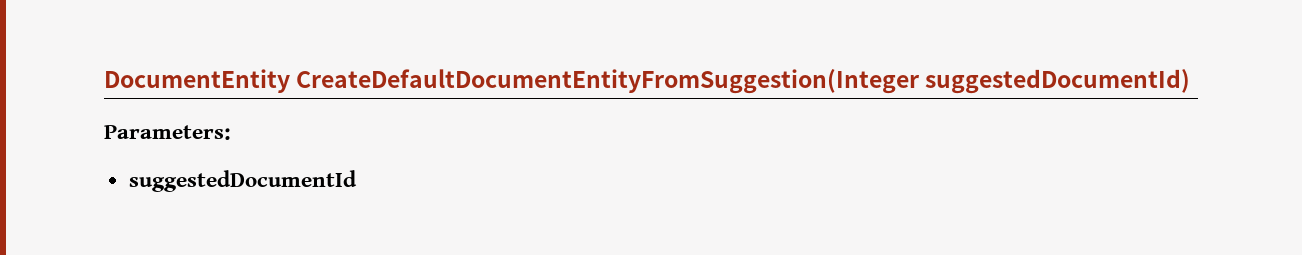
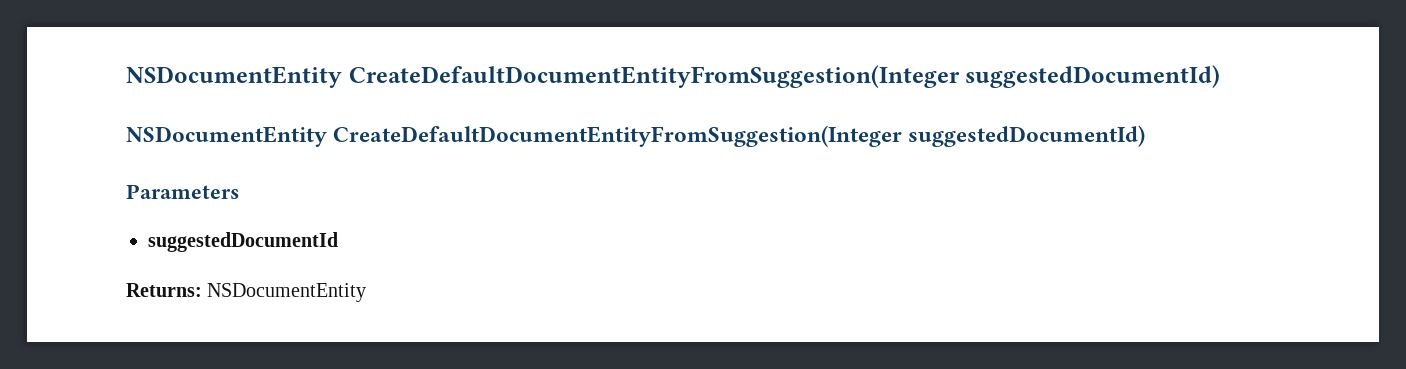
[104,69,1191,94] [104,125,231,140] DocumentEntity CreateDefaultDocumentEntityFromSuggestion(Integer suggestedDocumentId) // Parameters: -> [126,65,1221,88] [126,125,1146,147] [126,184,239,199] NSDocumentEntity CreateDefaultDocumentEntityFromSuggestion(Integer suggestedDocumentId) // NSDocumentEntity CreateDefaultDocumentEntityFromSuggestion(Integer suggestedDocumentId) // Parameters
(357, 181) none -> [126,283,367,302] // Returns: NSDocumentEntity

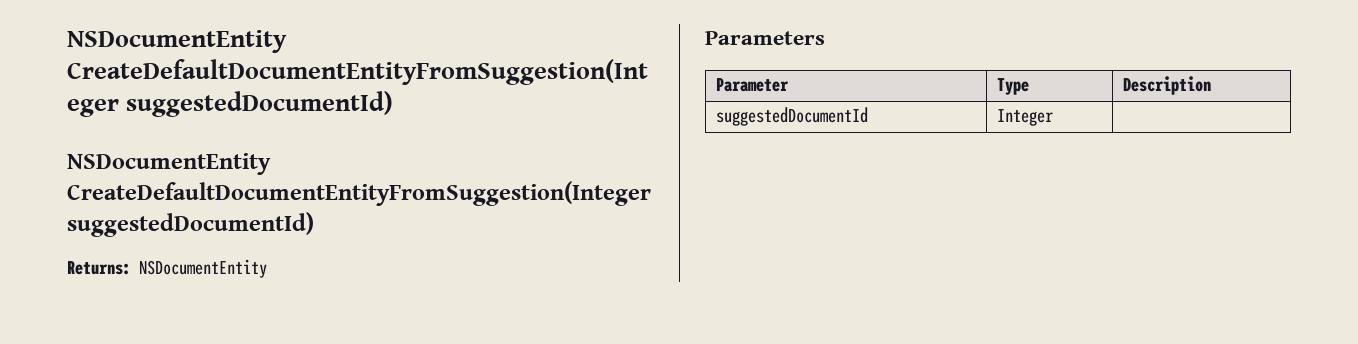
[126,184,239,199] [148,232,338,252] // Parameters // suggestedDocumentId -> (314, 224) none
(367, 292) none -> [705,31,825,45] [715,78,789,92] [996,78,1029,95] [1122,76,1211,95] [715,107,868,126] [996,109,1053,126] // Parameters // Parameter | Type | Description // suggestedDocumentId | Integer |

